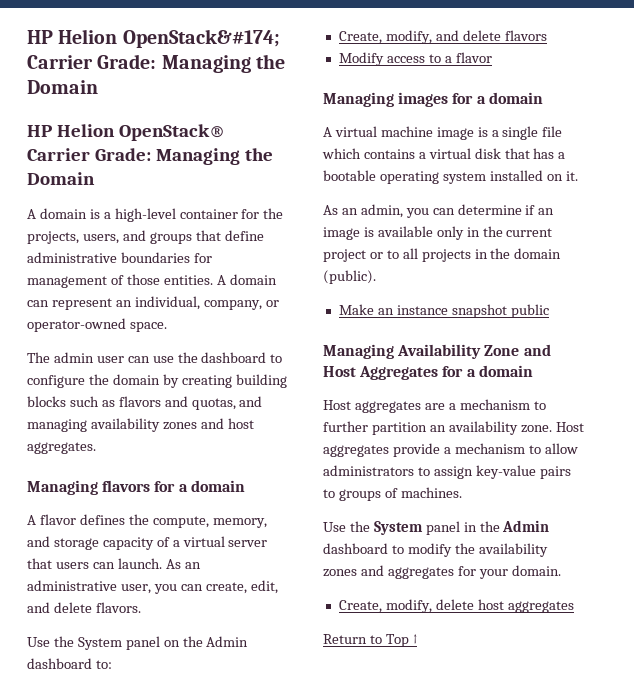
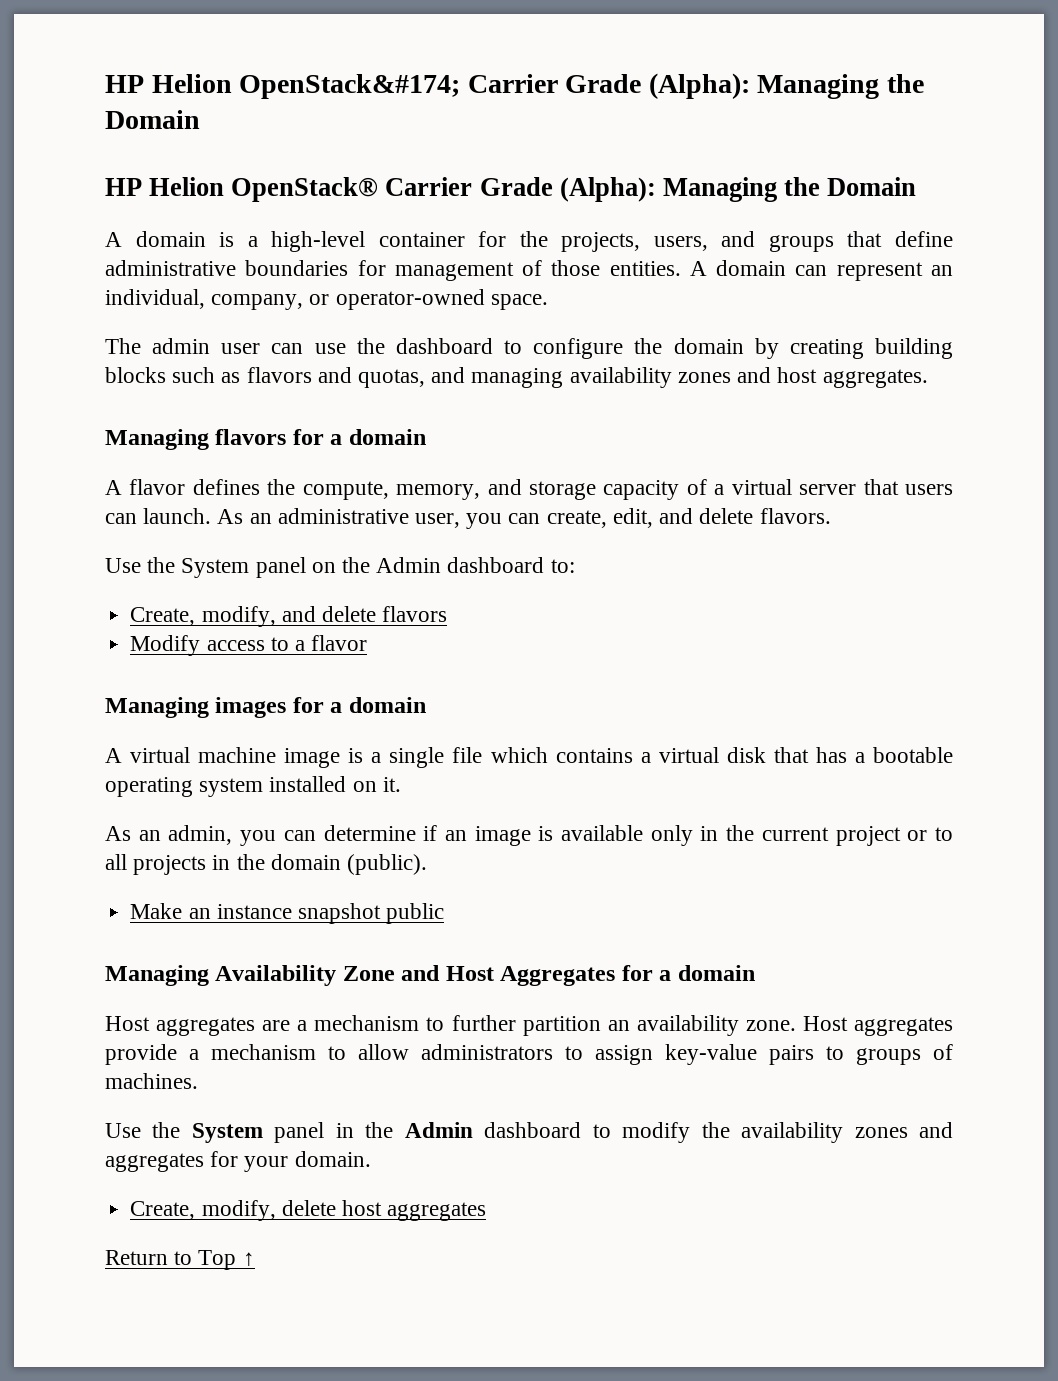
[97,54,157,69] Grade: -> [565,73,750,99] Grade (Alpha):
[94,148,151,161] Grade: -> [479,177,656,202] Grade (Alpha):

